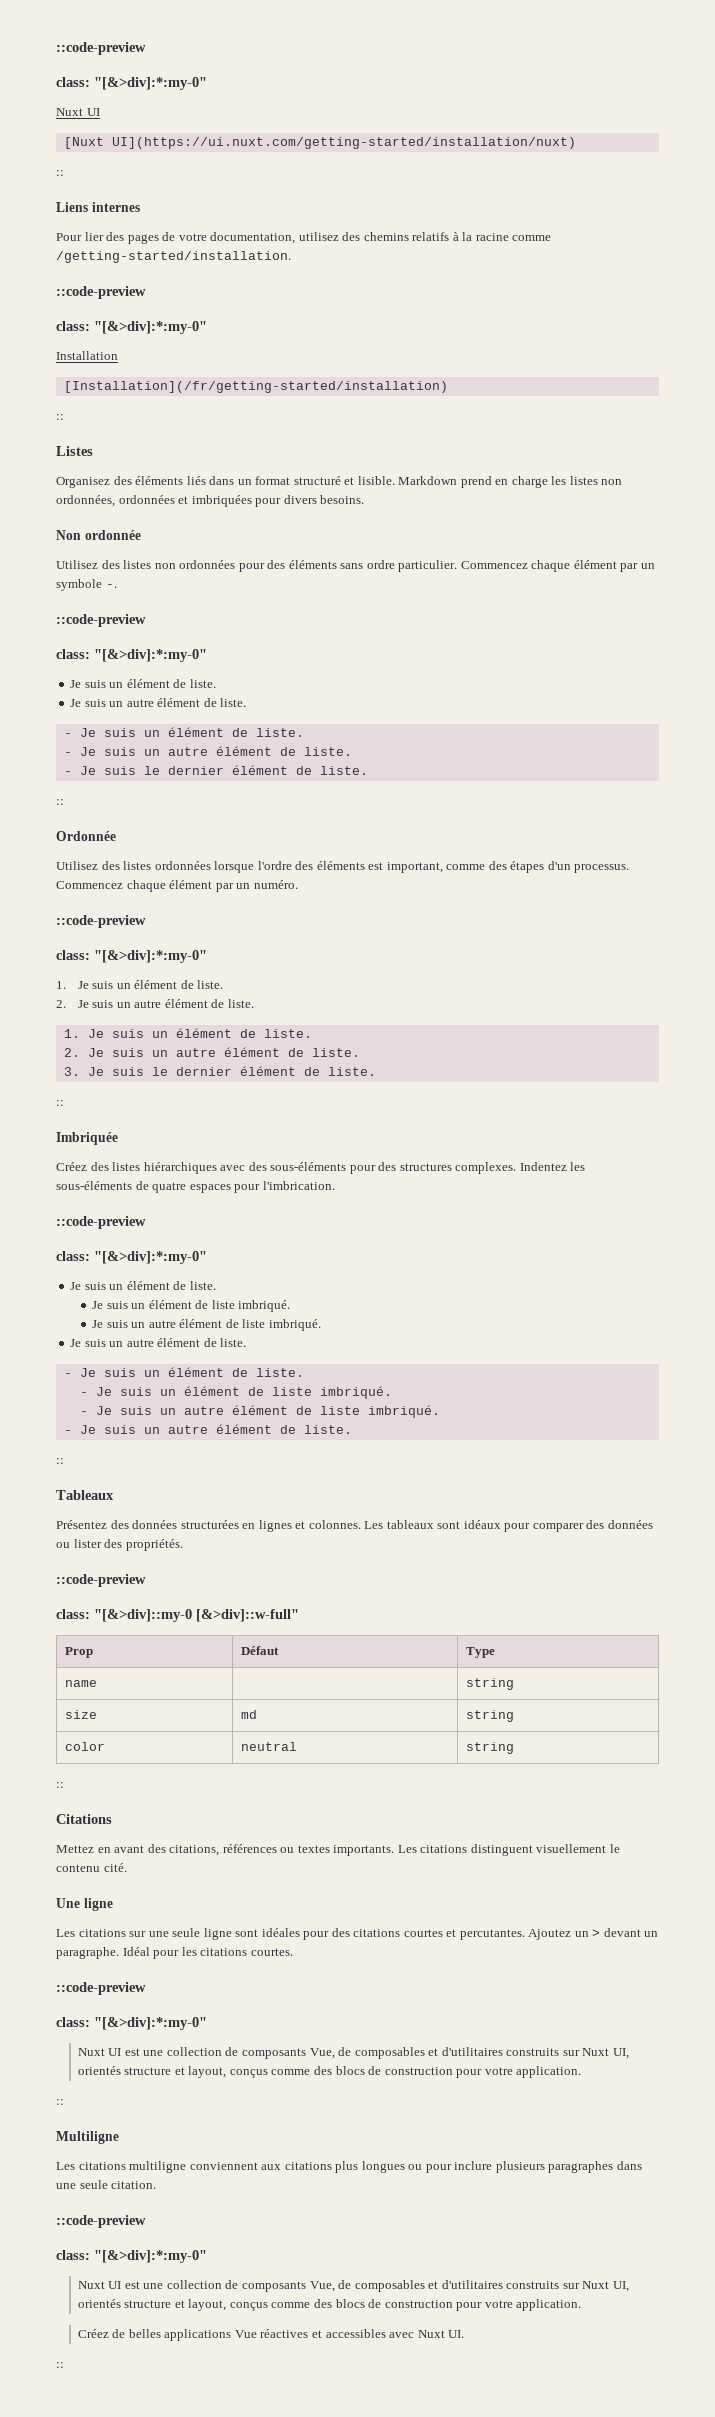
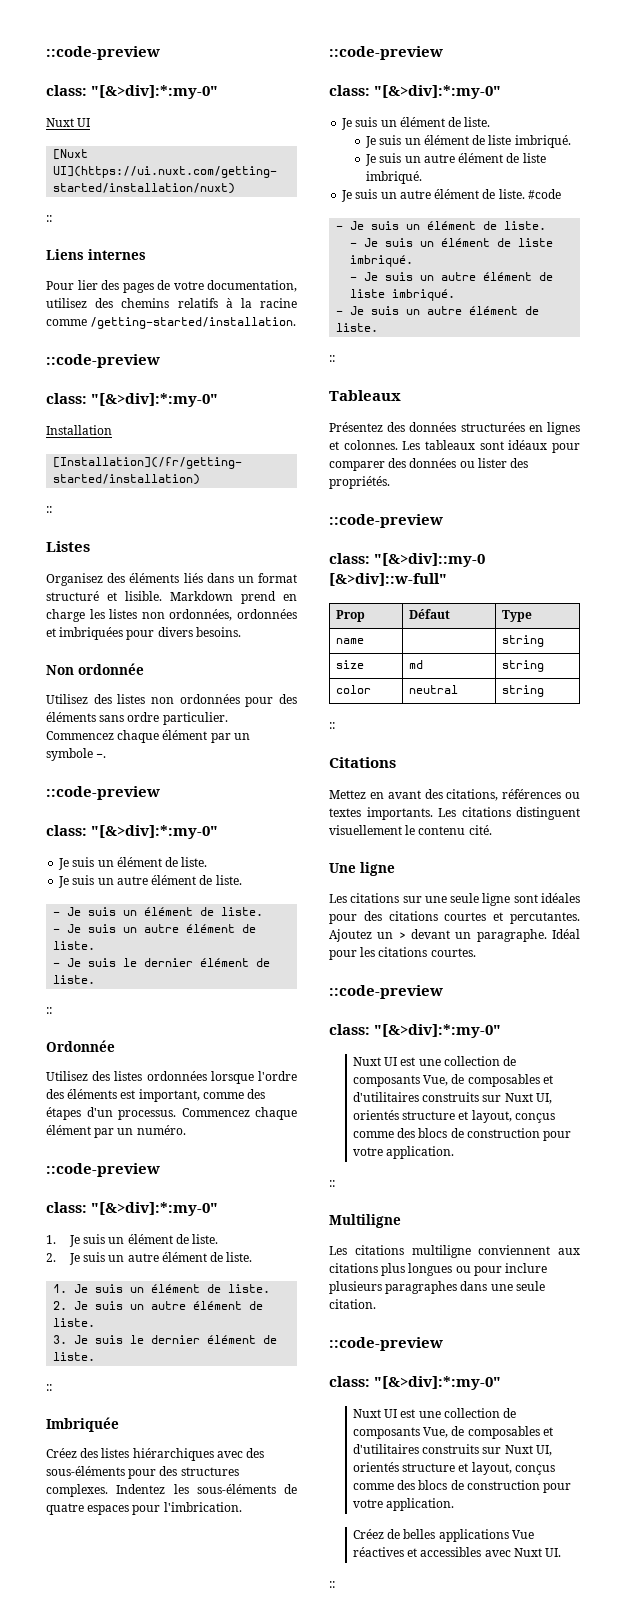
(247, 1342) none -> [527,189,561,199] #code

